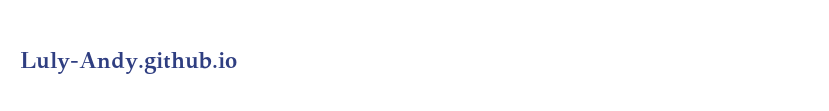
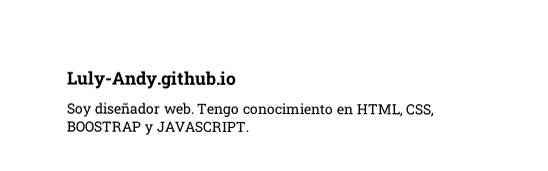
(237, 63) none -> [66,102,435,118] [66,120,249,135] // Soy diseñador web. Tengo conocimiento en HTML, CSS, BOOSTRAP y JAVASCRIPT.

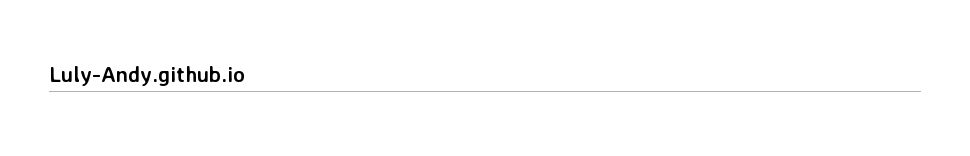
[66,102,435,118] [66,120,249,135] // Soy diseñador web. Tengo conocimiento en HTML, CSS, BOOSTRAP y JAVASCRIPT. -> (245, 76) none

